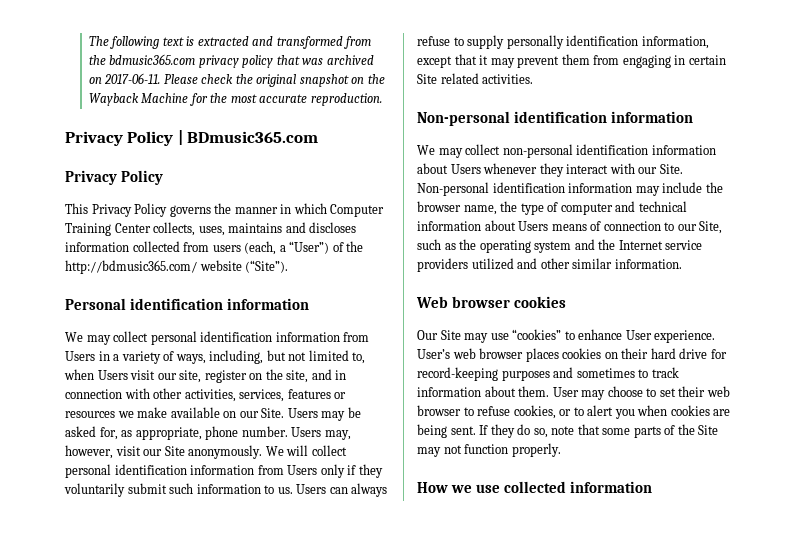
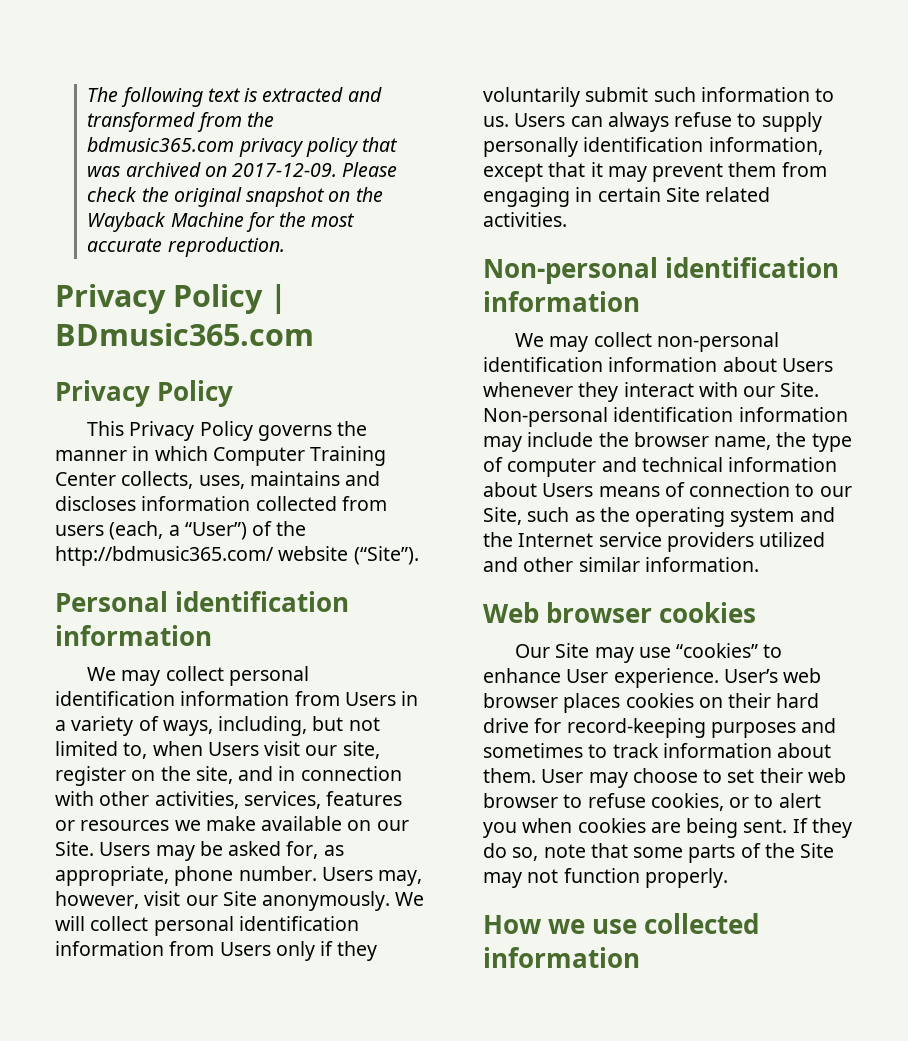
[104,73,161,84] 2017-06-11. -> [232,163,338,177] 2017-12-09.

